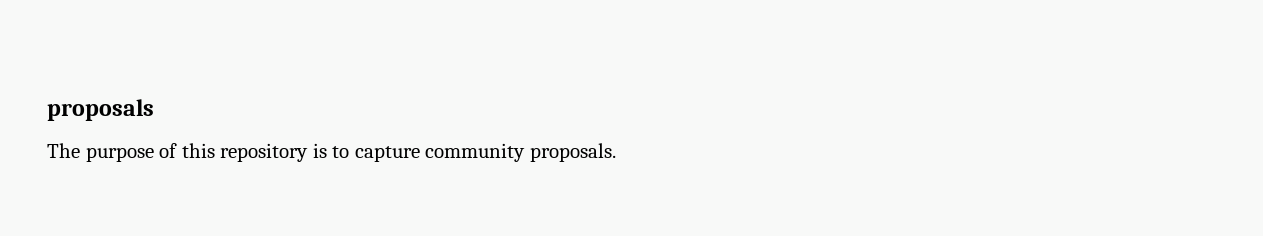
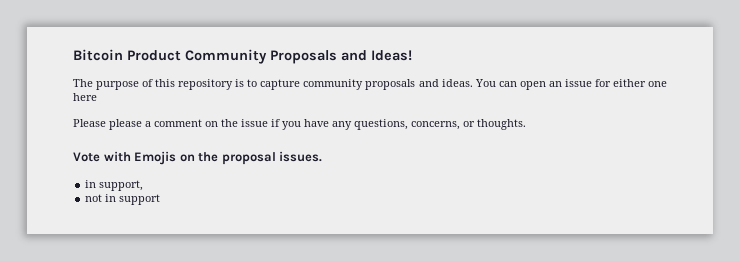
[47,99,154,121] proposals -> [73,49,412,64] Bitcoin Product Community Proposals and Ideas!
[529,143,616,162] proposals. -> [365,79,667,90] [73,93,97,101] [73,119,526,130] [73,151,323,165] [85,180,144,191] [85,194,161,205] proposals and ideas. You can open an issue for either one here // Please please a comment on the issue if you have any questions, concerns, or thoughts. // Vote with Emojis on the proposal issues. // in support, // not in support

